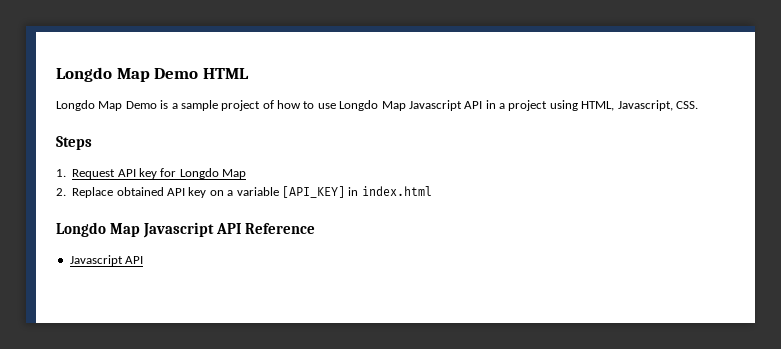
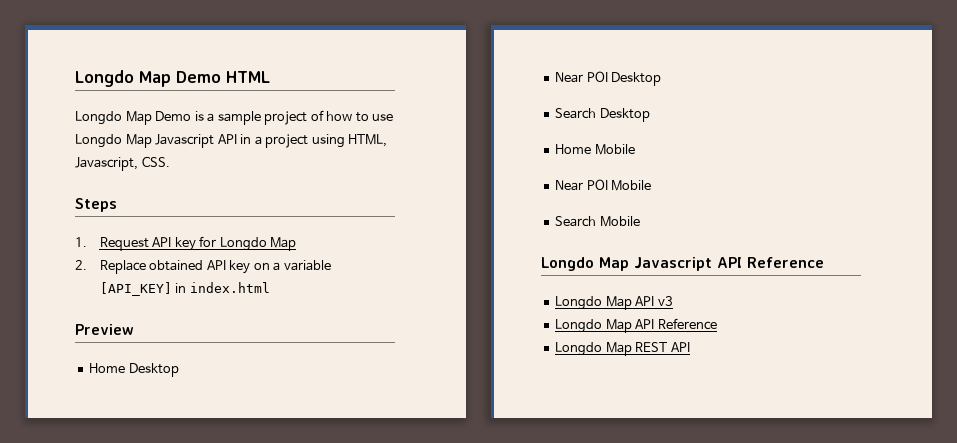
(432, 191) none -> [75,324,134,335] [89,363,179,377] [555,71,662,86] [555,108,650,122] [555,144,635,155] [555,179,652,191] [555,216,640,227] // Preview // Home Desktop // Near POI Desktop // Search Desktop // Home Mobile // Near POI Mobile // Search Mobile
[69,255,123,266] Javascript -> [555,296,673,310] [555,318,717,333] [555,342,668,356] Longdo Map API v3 // Longdo Map API Reference // Longdo Map REST

